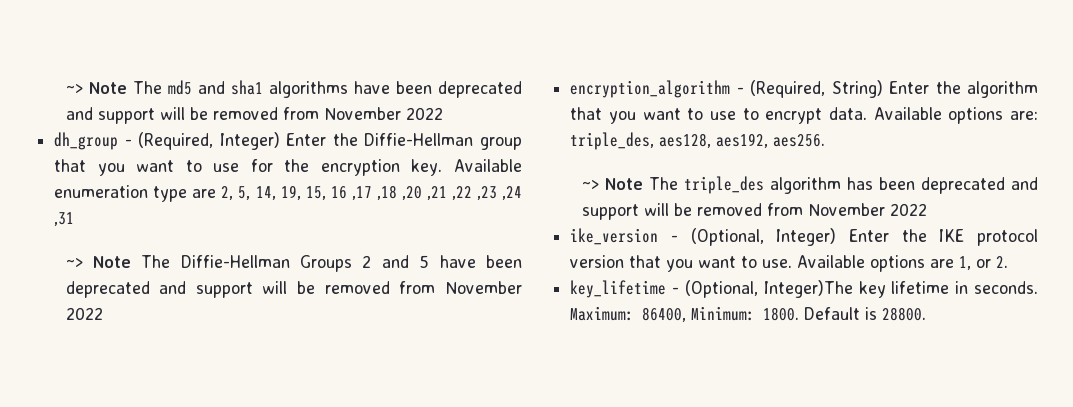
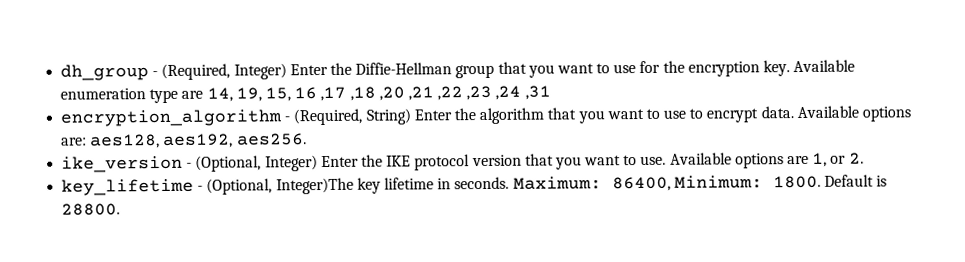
[65,80,522,98] [65,107,443,124] ~> Note The md5 and sha1 algorithms have been deprecated and support will be removed from November 2022 // -> (60, 72) none
[221,186,251,200] 2, 5, -> (204, 94) none
[65,255,522,272] [65,281,522,298] [65,307,103,320] // ~> Note The Diffie-Hellman Groups 2 and 5 have been deprecated and support will be removed from November 2022 -> (551, 92) none
[570,132,655,150] triple_des, -> (88, 141) none
[581,176,1038,194] [581,203,927,220] // ~> Note The triple_des algorithm has been deprecated and support will be removed from November 2022 -> (307, 139) none

